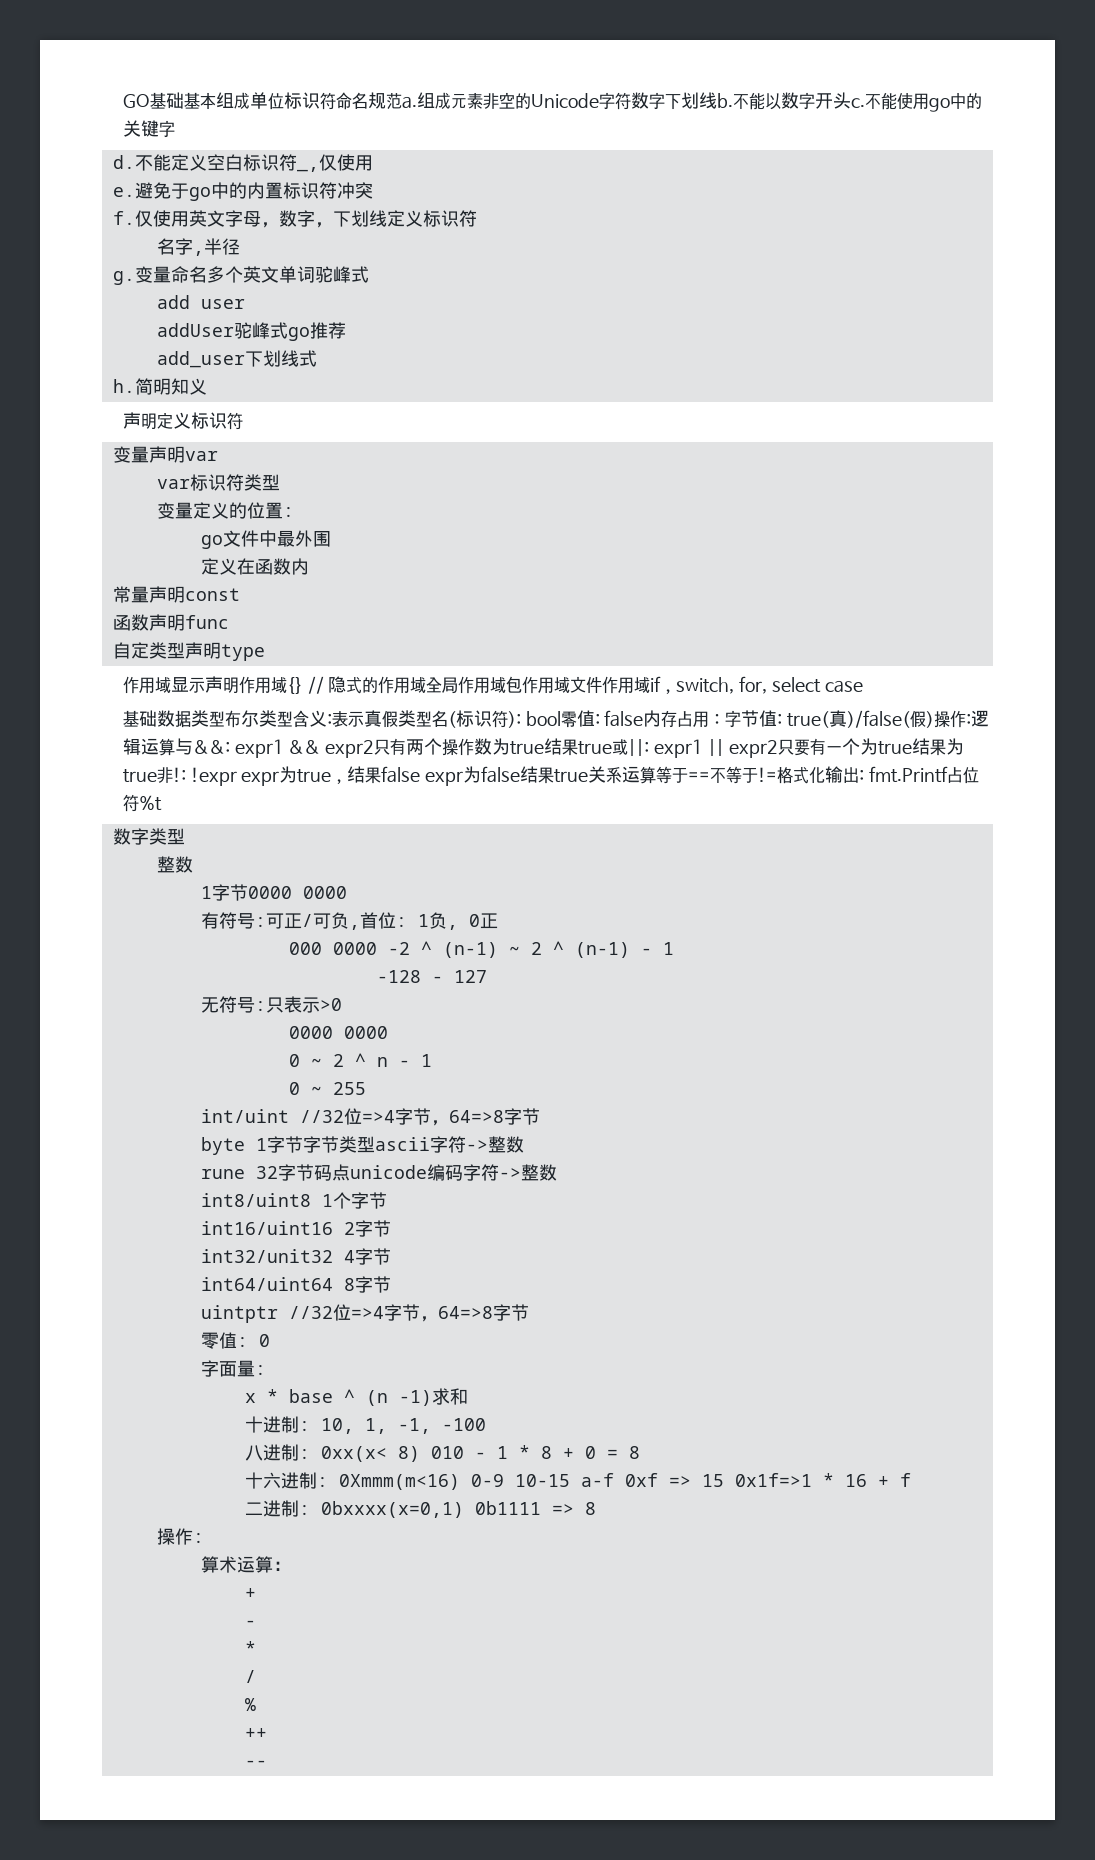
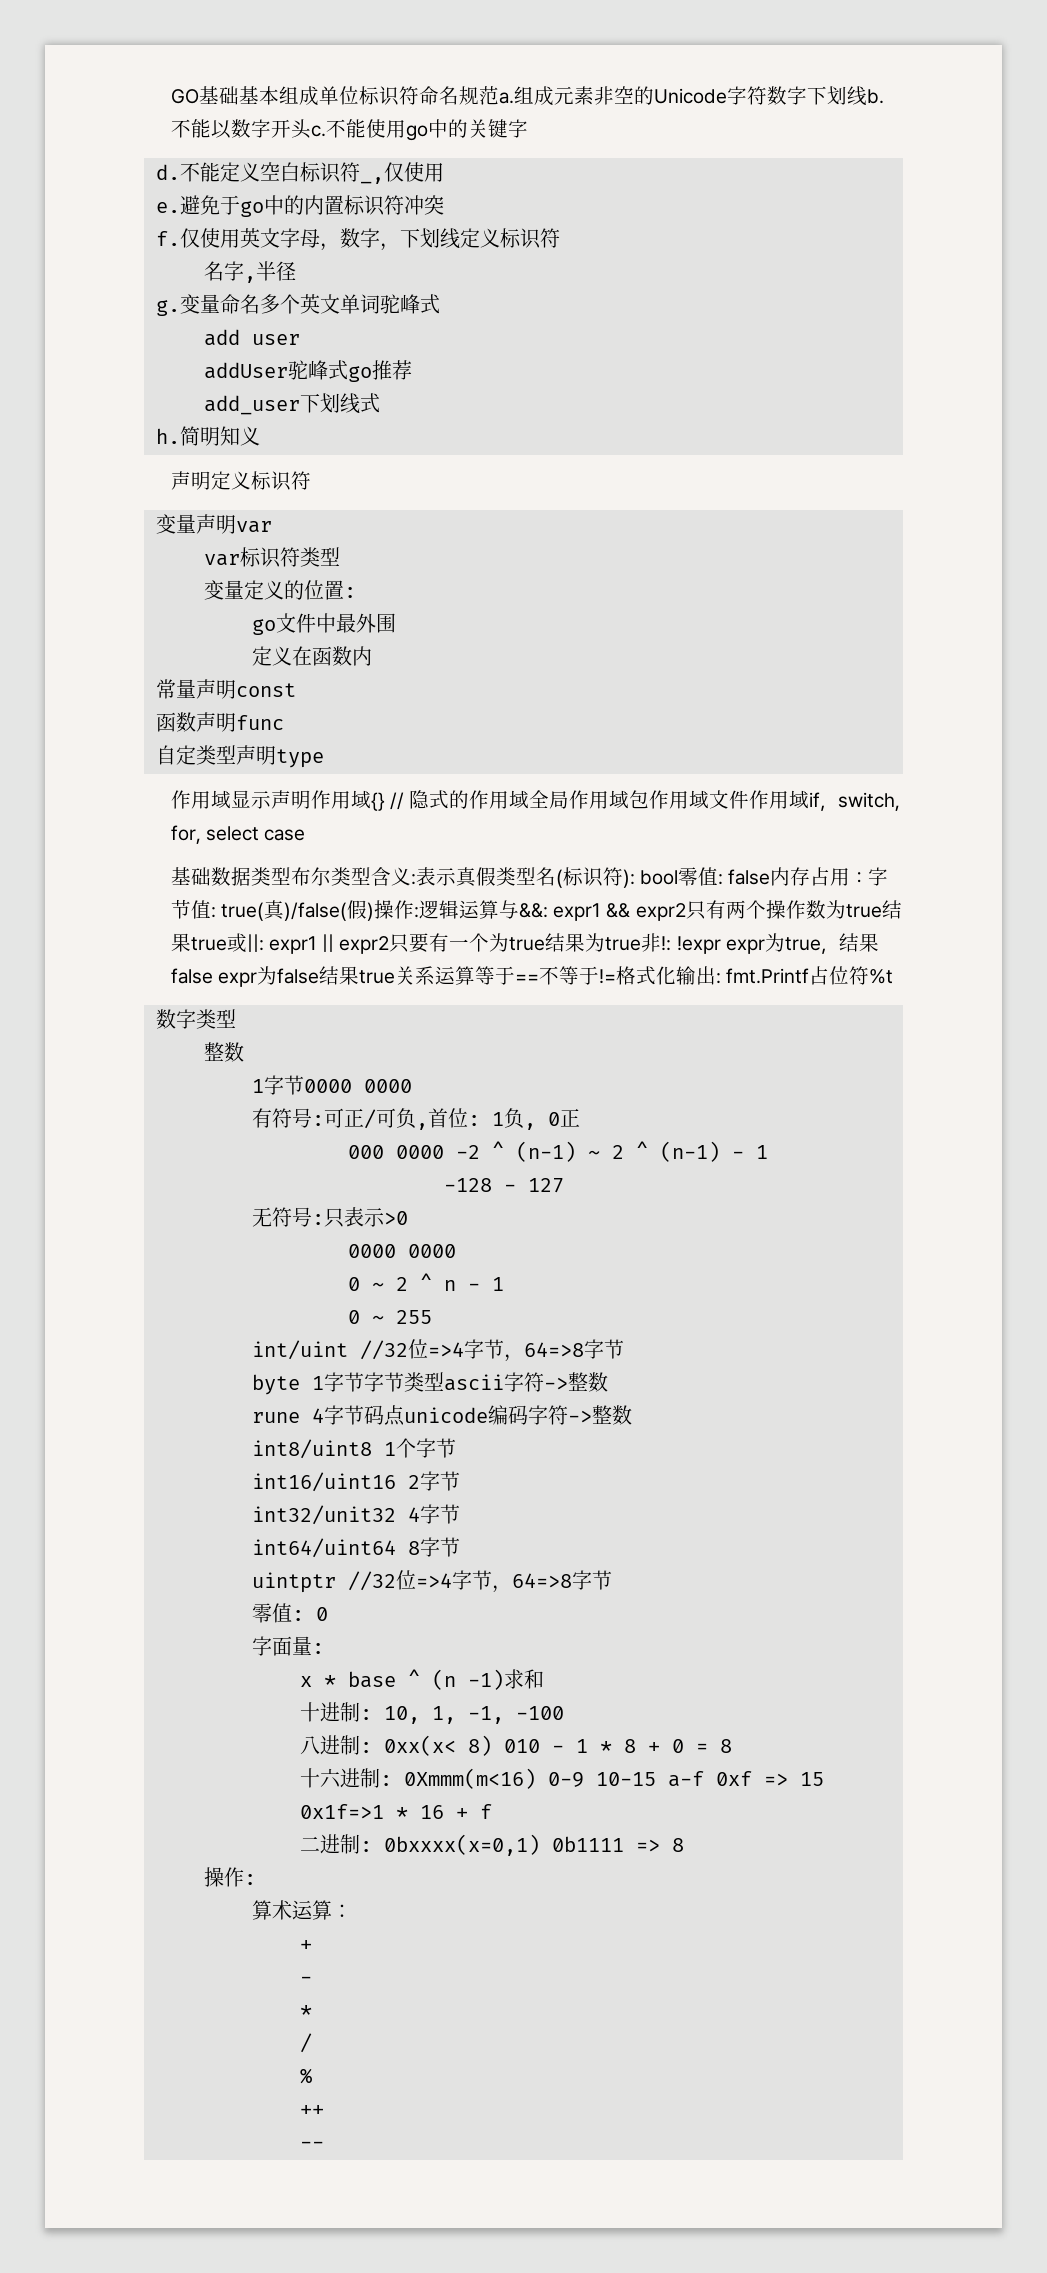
[255,1166,278,1179] 32 -> [311,1408,324,1423] 4

